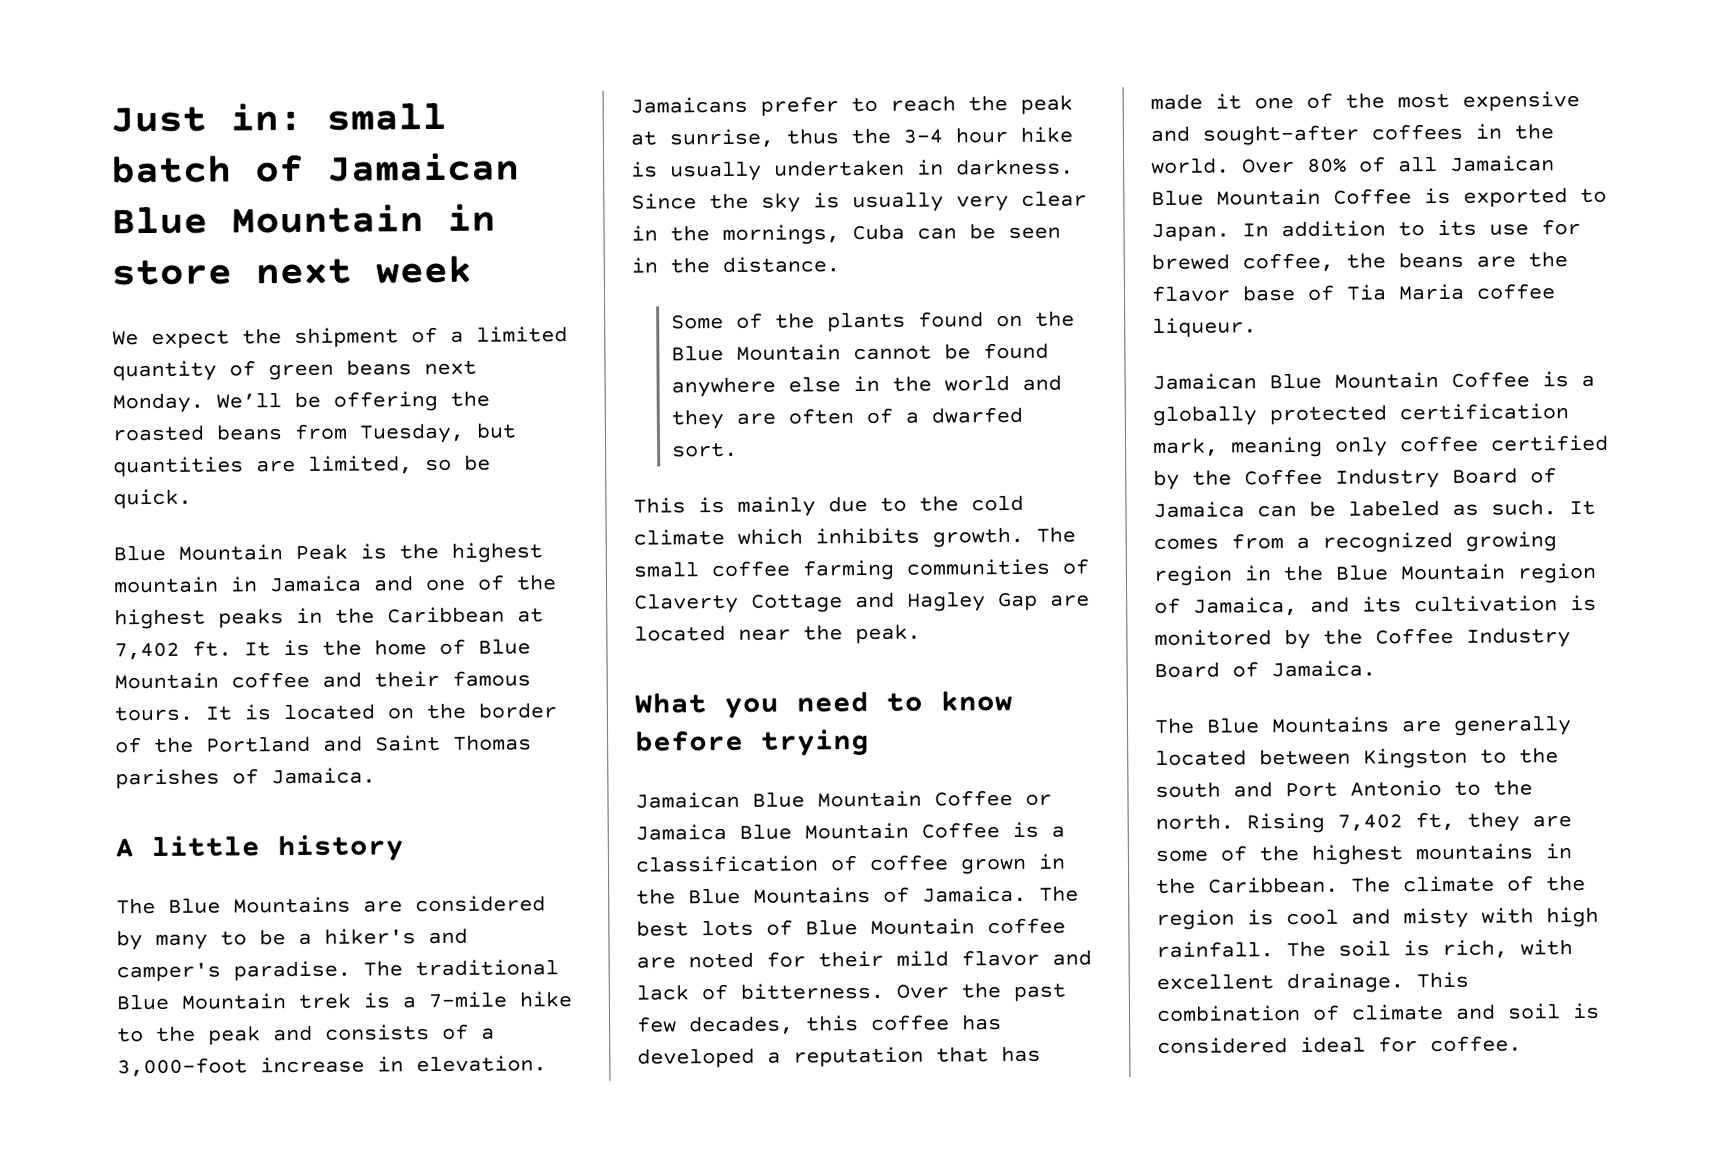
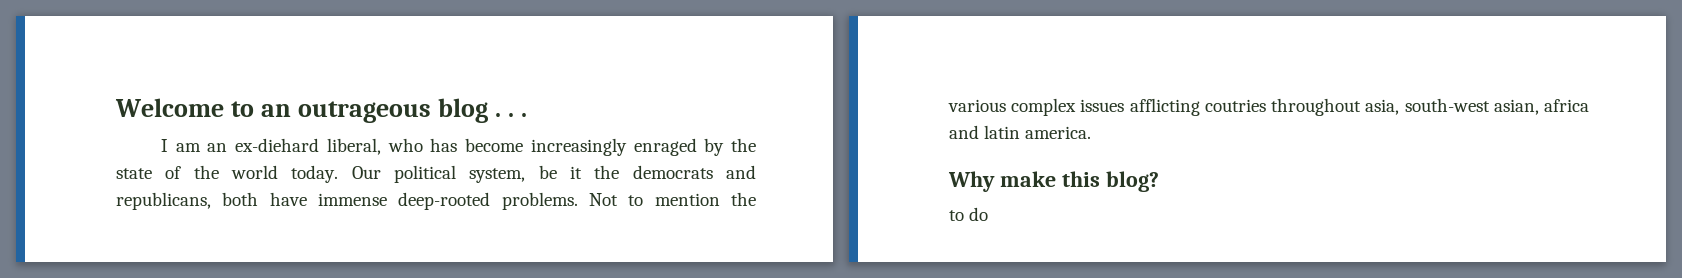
[110,102,447,133] [111,152,520,184] [111,203,496,235] [111,255,472,286] [112,326,568,349] [112,359,477,382] [112,390,490,414] [112,422,516,444] [113,454,491,478] [113,488,192,510] [113,542,543,563] [113,574,557,594] [114,606,544,630] [114,638,531,661] [114,670,531,690] [114,702,557,722] [115,734,532,754] [115,767,376,790] [115,834,404,862] [116,895,546,915] [116,927,468,951] [116,959,559,983] [116,991,572,1011] [117,1023,495,1046] [117,1055,547,1078] [630,94,1073,117] [630,126,1073,149] [631,158,1074,182] [631,190,1087,213] [631,223,1061,245] [631,256,840,274] [671,310,1076,333] [671,342,1050,362] [671,374,1063,398] [671,406,1024,430] [672,442,739,458] [633,494,1024,517] [633,526,1076,548] [633,558,1089,581] [634,591,1090,614] [634,623,921,645] [634,690,1013,718] [635,728,870,756] [635,789,1052,809] [635,821,1065,841] [635,853,1066,875] [636,885,1079,905] [636,917,1066,937] [636,949,1092,969] [636,982,1066,1002] [637,1014,1002,1036] [637,1045,1041,1069] [1150,91,1580,112] [1150,123,1554,146] [1151,155,1555,174] [1151,187,1607,208] [1151,218,1581,242] [1151,251,1568,273] [1151,283,1556,302] [1152,317,1257,338] [1152,371,1595,390] [1152,403,1569,426] [1152,434,1609,458] [1153,467,1557,490] [1153,499,1596,518] [1153,531,1557,553] [1153,562,1597,586] [1154,594,1597,617] [1154,627,1571,650] [1154,660,1376,678] [1154,715,1572,736] [1155,747,1559,769] [1155,779,1533,798] [1155,811,1572,834] [1155,843,1572,865] [1156,874,1586,894] [1156,906,1599,930] [1156,939,1573,959] [1156,971,1469,994] [1156,1002,1600,1022] [1157,1035,1522,1054] Just in: small batch of Jamaican Blue Mountain in store next week // We expect the shipment of a limited quantity of green beans next Monday. We’ll be offering the roasted beans from Tuesday, but quantities are limited, so be quick. // Blue Mountain Peak is the highest mountain in Jamaica and one of the highest peaks in the Caribbean at 7,402 ft. It is the home of Blue Mountain coffee and their famous tours. It is located on the border of the Portland and Saint Thomas parishes of Jamaica. // A little history // The Blue Mountains are considered by many to be a hiker's and camper's paradise. The traditional Blue Mountain trek is a 7-mile hike to the peak and consists of a 3,000-foot increase in elevation. Jamaicans prefer to reach the peak at sunrise, thus the 3–4 hour hike is usually undertaken in darkness. Since the sky is usually very clear in the mornings, Cuba can be seen in the distance. // Some of the plants found on the Blue Mountain cannot be found anywhere else in the world and they are often of a dwarfed sort. // This is mainly due to the cold climate which inhibits growth. The small coffee farming communities of Claverty Cottage and Hagley Gap are located near the peak. // What you need to know before trying // Jamaican Blue Mountain Coffee or Jamaica Blue Mountain Coffee is a classification of coffee grown in the Blue Mountains of Jamaica. The best lots of Blue Mountain coffee are noted for their mild flavor and lack of bitterness. Over the past few decades, this coffee has developed a reputation that has made it one of the most expensive and sought-after coffees in the world. Over 80% of all Jamaican Blue Mountain Coffee is exported to Japan. In addition to its use for brewed coffee, the beans are the flavor base of Tia Maria coffee liqueur. // Jamaican Blue Mountain Coffee is a globally protected certification mark, meaning only coffee certified by the Coffee Industry Board of Jamaica can be labeled as such. It comes from a recognized growing region in the Blue Mountain region of Jamaica, and its cultivation is monitored by the Coffee Industry Board of Jamaica. // The Blue Mountains are generally located between Kingston to the south and Port Antonio to the north. Rising 7,402 ft, they are some of the highest mountains in the Caribbean. The climate of the region is cool and misty with high rainfall. The soil is rich, with excellent drainage. This combination of climate and soil is considered ideal for coffee. -> [115,98,528,123] [161,138,756,156] [116,165,756,183] [116,192,756,210] [948,98,1589,116] [949,125,1092,139] [948,171,1159,192] [949,207,989,221] Welcome to an outrageous blog . . . // I am an ex-diehard liberal, who has become increasingly enraged by the state of the world today. Our political system, be it the democrats and republicans, both have immense deep-rooted problems. Not to mention the various complex issues afflicting coutries throughout asia, south-west asian, africa and latin america. // Why make this blog? // to do

